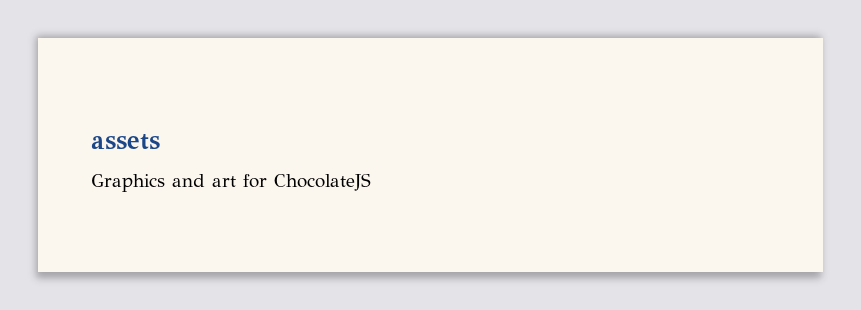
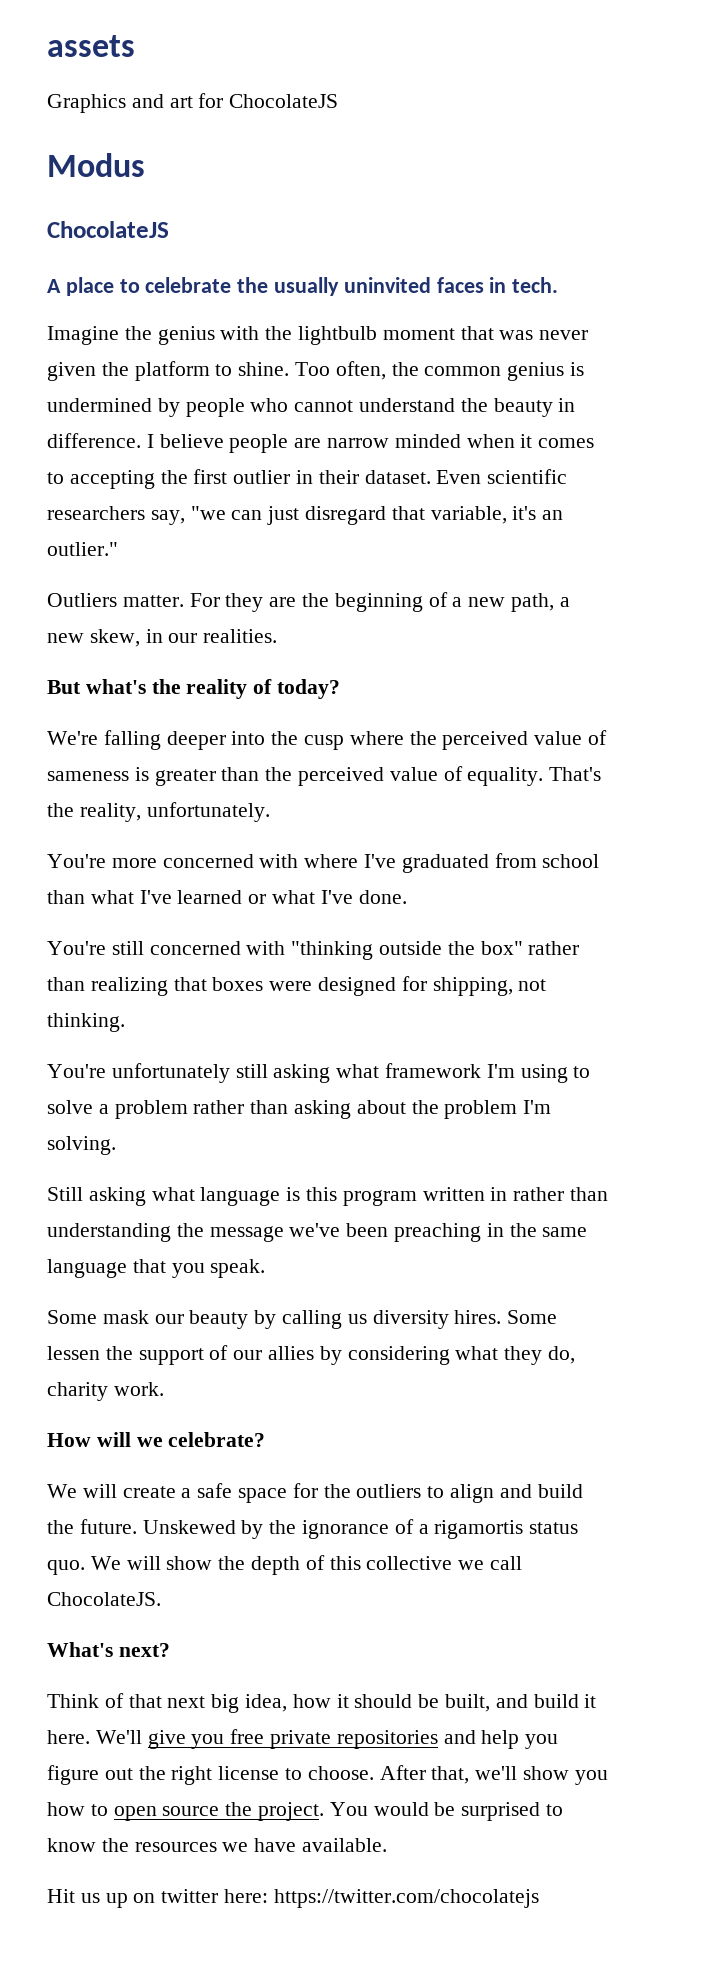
(371, 182) none -> [47,153,145,177] [47,221,169,238] [47,277,559,296] [47,326,589,345] [47,361,585,381] [47,398,576,417] [47,433,595,453] [47,469,568,489] [47,506,564,525] [47,542,118,556] [47,592,570,612] [47,629,278,647] [47,679,341,699] [47,730,608,750] [47,766,602,786] [47,802,270,822] [47,853,600,873] [47,890,407,904] [47,941,580,960] [47,976,547,996] [47,1013,125,1032] [47,1063,591,1083] [47,1100,552,1119] [47,1136,116,1155] [47,1187,609,1206] [47,1223,588,1242] [47,1259,266,1278] [47,1310,558,1329] [47,1345,576,1365] [47,1382,164,1401] [47,1432,266,1447] [47,1483,583,1503] [47,1519,579,1539] [47,1555,523,1575] [47,1592,161,1606] [47,1642,170,1657] [47,1693,597,1713] [47,1729,559,1749] [47,1765,608,1785] [47,1802,564,1821] [47,1838,388,1852] [47,1889,539,1908] // Modus // ChocolateJS // A place to celebrate the usually uninvited faces in tech. // Imagine the genius with the lightbulb moment that was never given the platform to shine. Too often, the common genius is undermined by people who cannot understand the beauty in difference. I believe people are narrow minded when it comes to accepting the first outlier in their dataset. Even scientific researchers say, "we can just disregard that variable, it's an outlier." // Outliers matter. For they are the beginning of a new path, a new skew, in our realities. // But what's the reality of today? // We're falling deeper into the cusp where the perceived value of sameness is greater than the perceived value of equality. That's the reality, unfortunately. // You're more concerned with where I've graduated from school than what I've learned or what I've done. // You're still concerned with "thinking outside the box" rather than realizing that boxes were designed for shipping, not thinking. // You're unfortunately still asking what framework I'm using to solve a problem rather than asking about the problem I'm solving. // Still asking what language is this program written in rather than understanding the message we've been preaching in the same language that you speak. // Some mask our beauty by calling us diversity hires. Some lessen the support of our allies by considering what they do, charity work. // How will we celebrate? // We will create a safe space for the outliers to align and build the future. Unskewed by the ignorance of a rigamortis status quo. We will show the depth of this collective we call ChocolateJS. // What's next? // Think of that next big idea, how it should be built, and build it here. We'll give you free private repositories and help you figure out the right license to choose. After that, we'll show you how to open source the project. You would be surprised to know the resources we have available. // Hit us up on twitter here: https://twitter.com/chocolatejs

